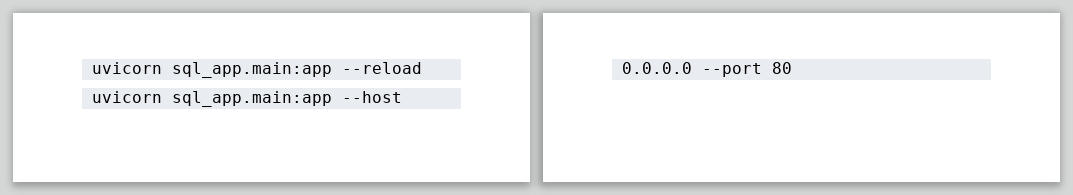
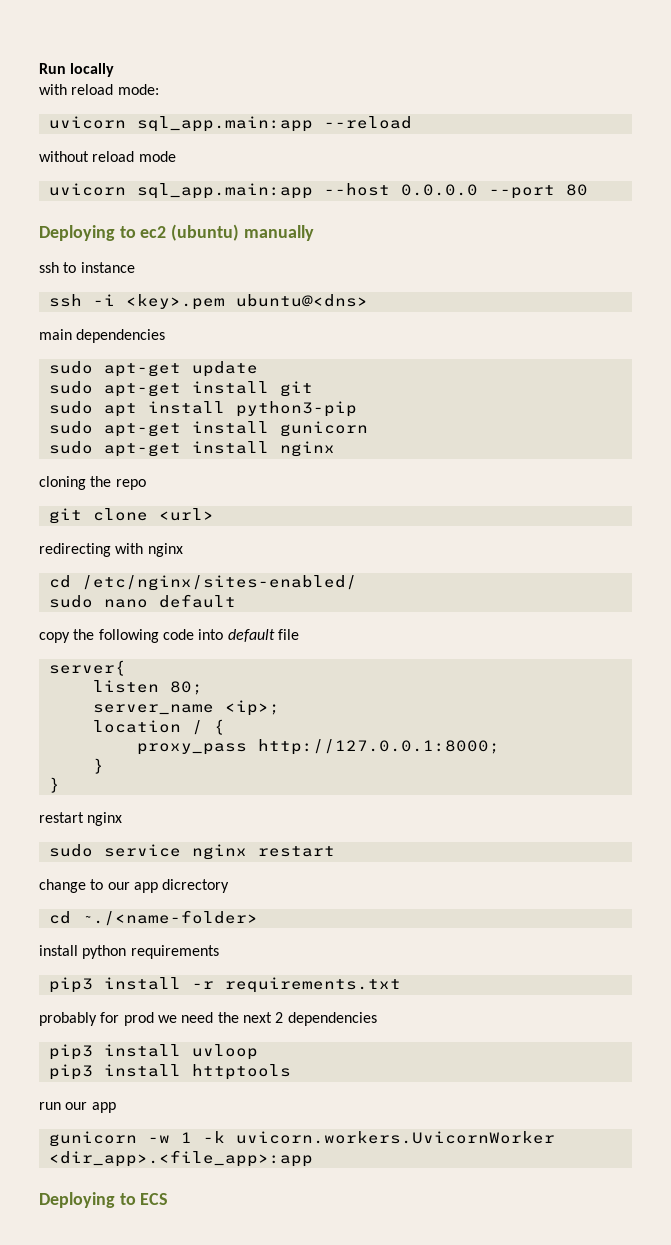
(91, 68) none -> [39,63,115,77] [39,84,159,95] Run locally // with reload mode: //
(422, 68) none -> [39,151,176,162] // without reload mode
(792, 68) none -> [39,224,314,241] [39,262,135,273] [48,294,368,310] [39,329,166,343] [48,361,258,377] [48,381,313,397] [48,401,357,417] [48,421,368,437] [48,441,335,457] [39,476,146,490] [48,508,214,524] [39,543,183,557] [48,575,357,591] [48,594,236,608] [39,629,299,643] [48,660,126,676] [92,680,203,695] [92,700,280,716] [92,719,225,735] [136,739,500,755] [92,758,104,774] [48,777,60,793] [39,812,123,826] [48,844,335,860] [39,879,230,893] [48,910,258,926] [39,945,219,959] [48,977,401,993] [39,1012,377,1026] [48,1044,258,1060] [48,1064,291,1080] [39,1102,116,1113] [48,1131,555,1147] [48,1150,313,1167] [39,1192,169,1208] // Deploying to ec2 (ubuntu) manually // ssh to instance // ssh -i <key>.pem ubuntu@<dns> // main dependencies // sudo apt-get update // sudo apt-get install git // sudo apt install python3-pip // sudo apt-get install gunicorn // sudo apt-get install nginx // cloning the repo // git clone <url> // redirecting with nginx // cd /etc/nginx/sites-enabled/ // sudo nano default // copy the following code into default file // server{ // listen 80; // server_name <ip>; // location / { // proxy_pass http://127.0.0.1:8000; // } // } // restart nginx // sudo service nginx restart // change to our app dicrectory // cd ~./<name-folder> // install python requirements // pip3 install -r requirements.txt // probably for prod we need the next 2 dependencies // pip3 install uvloop // pip3 install httptools // run our app // gunicorn -w 1 -k uvicorn.workers.UvicornWorker <dir_app>.<file_app>:app // Deploying to ECS

